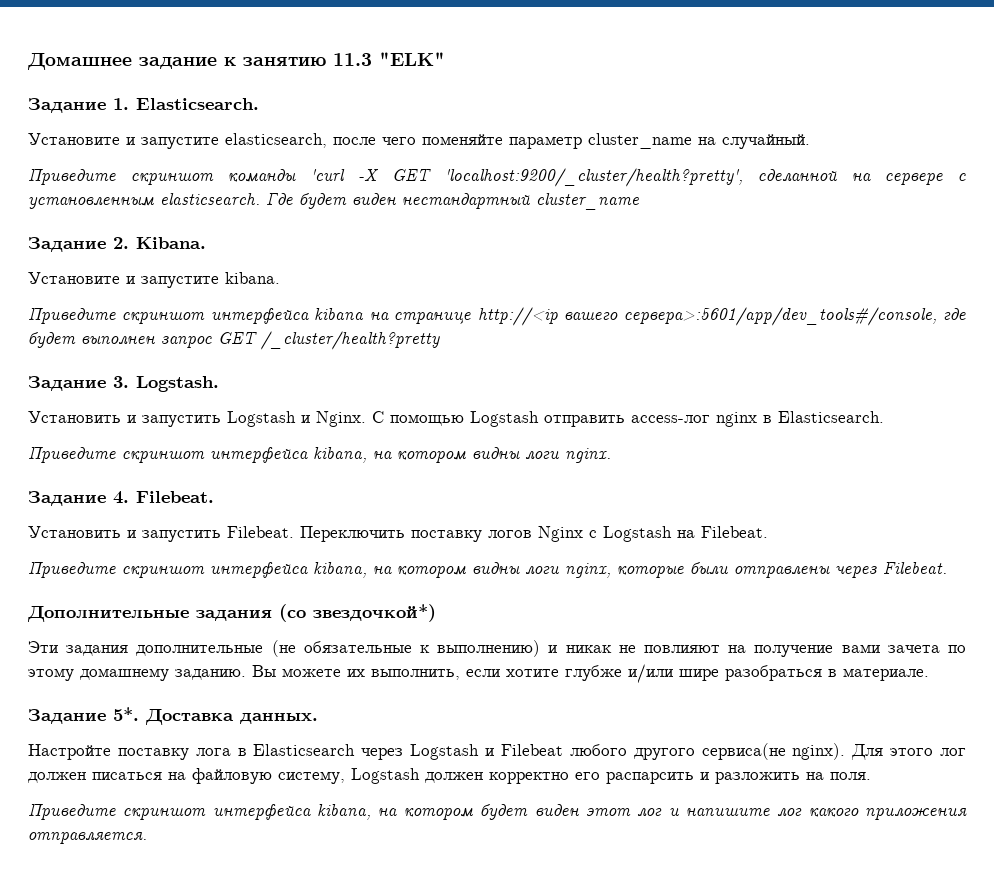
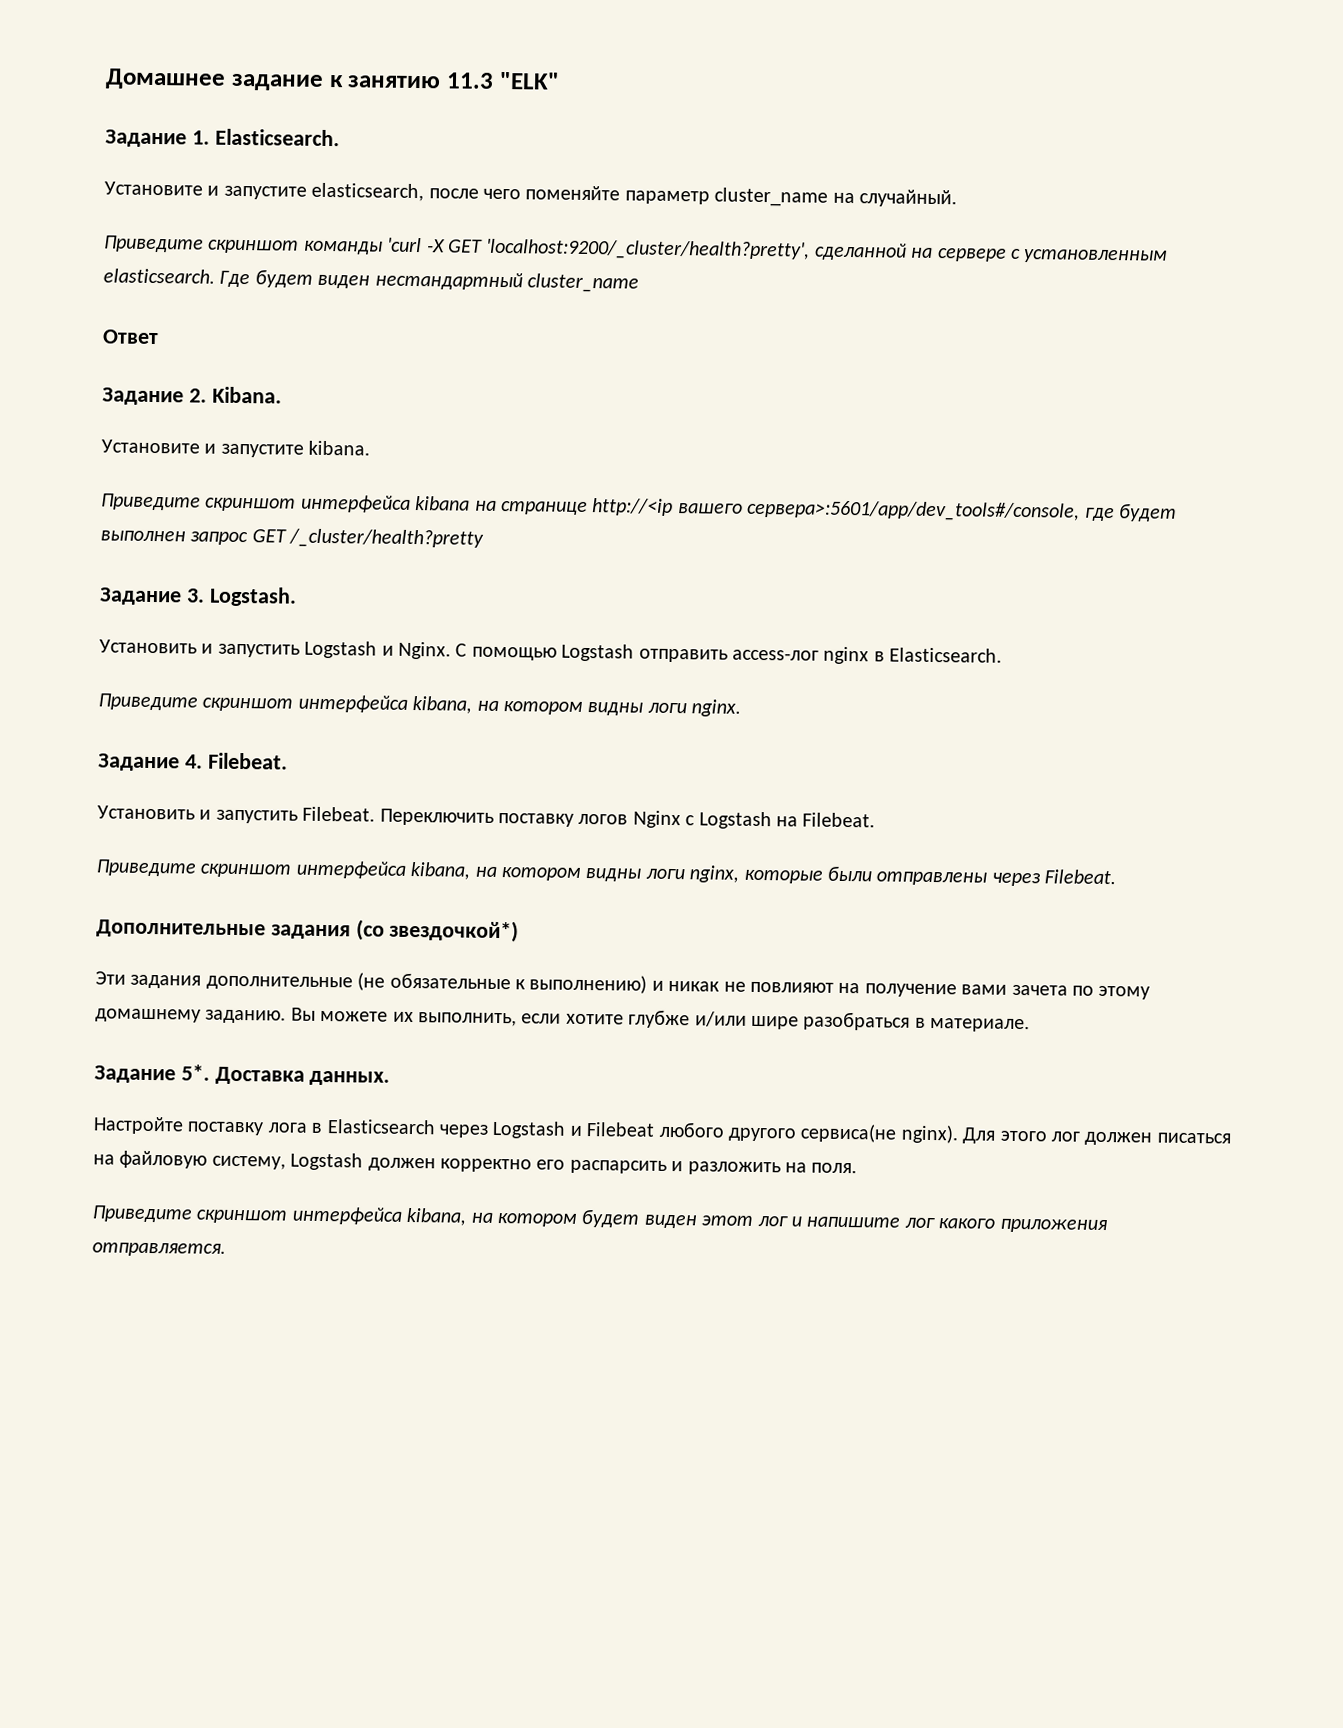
(639, 201) none -> [102,329,159,345] // Ответ

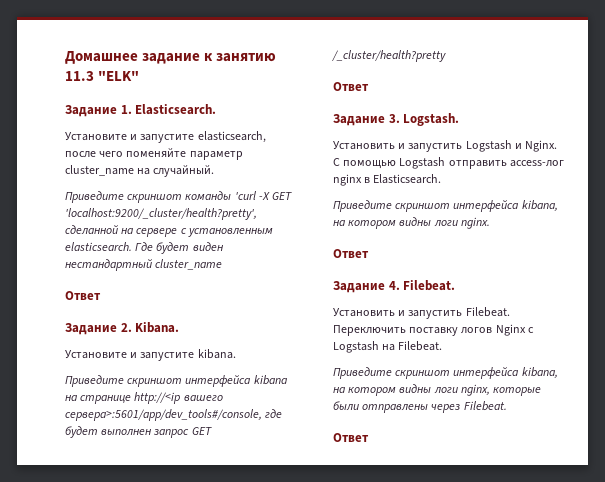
(485, 538) none -> [333,82,369,91] // Ответ
(742, 708) none -> [333,249,369,258] // Ответ
[96,919,520,943] [95,971,1151,1000] [95,1007,1031,1033] [94,1064,391,1086] [93,1116,1231,1146] [93,1150,858,1176] [92,1205,1107,1234] [92,1242,226,1257] Дополнительные задания (со звездочкой*) // Эти задания дополнительные (не обязательные к выполнению) и никак не повлияют на получение вами зачета по этому домашнему заданию. Вы можете их выполнить, если хотите глубже и/или шире разобраться в материале. // Задание 5*. Доставка данных. // Настройте поставку лога в Elasticsearch через Logstash и Filebeat любого другого сервиса(не nginx). Для этого лог должен писаться на файловую систему, Logstash должен корректно его распарсить и разложить на поля. // Приведите скриншот интерфейса kibana, на котором будет виден этот лог и напишите лог какого приложения отправляется. -> [333,433,369,442] Ответ

